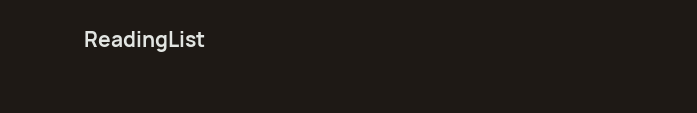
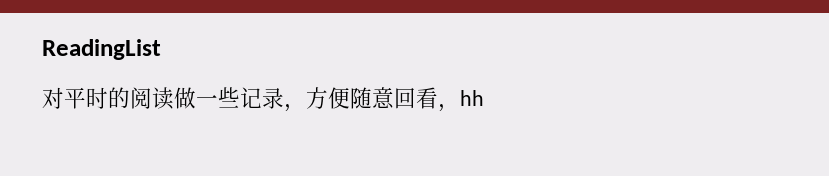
(205, 41) none -> [42,87,484,112] // 对平时的阅读做一些记录，方便随意回看，hh

